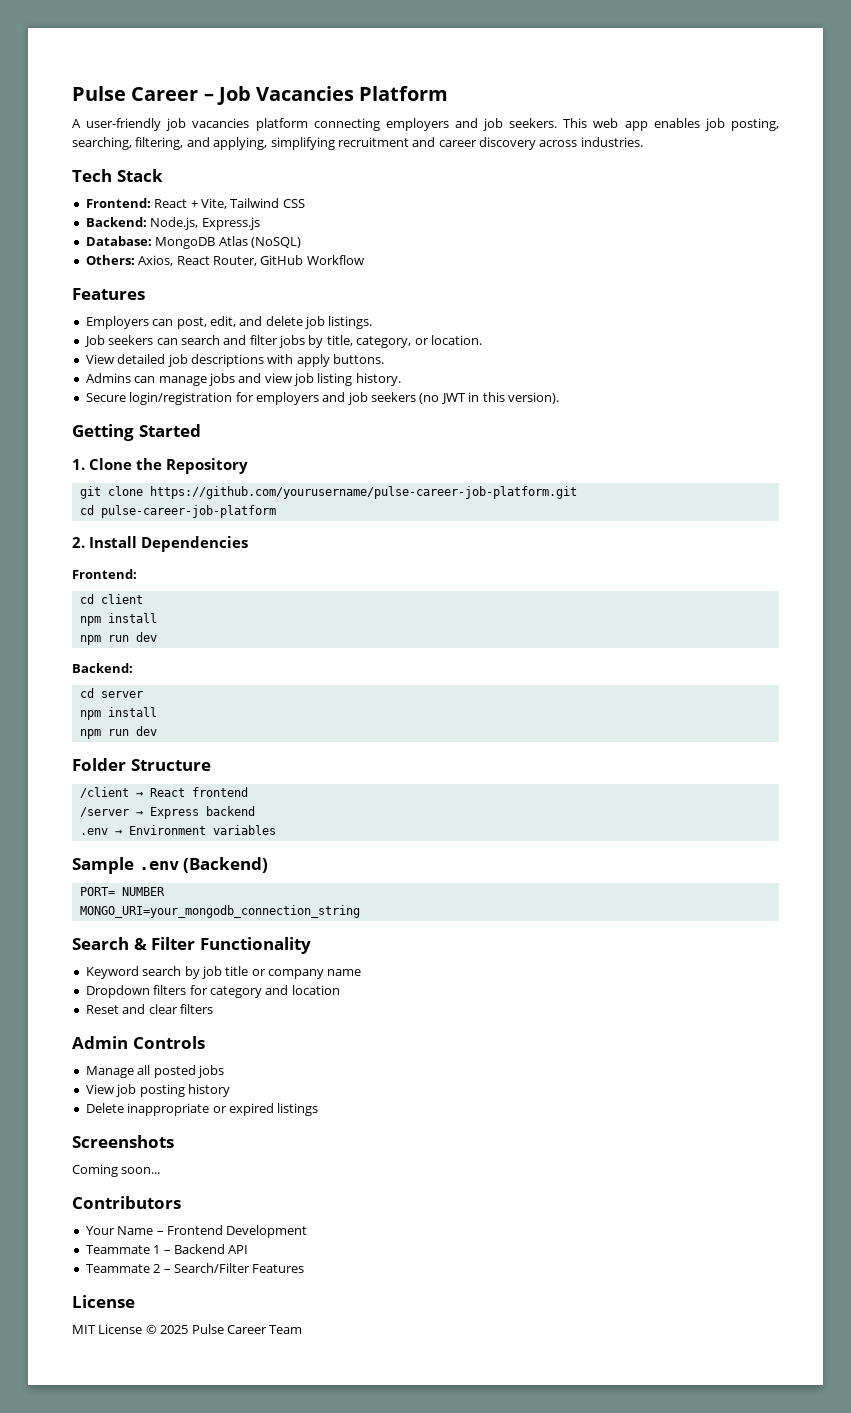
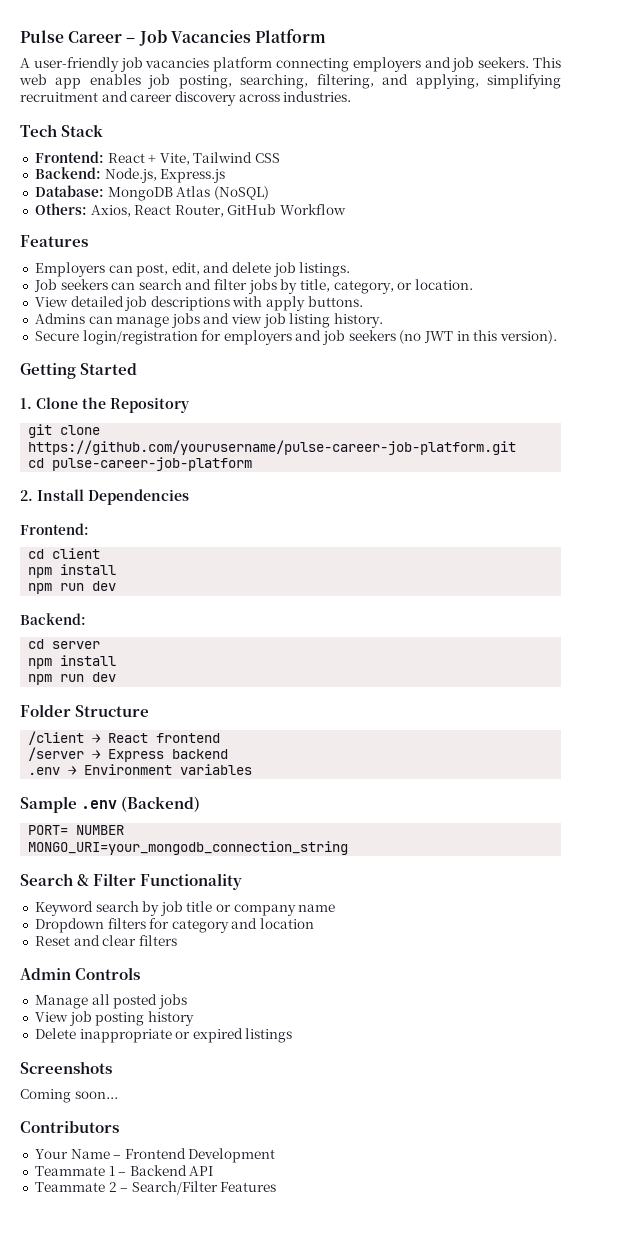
[72,1295,135,1308] [72,1324,303,1334] // License // MIT License © 2025 Pulse Career Team -> (277, 1187) none

